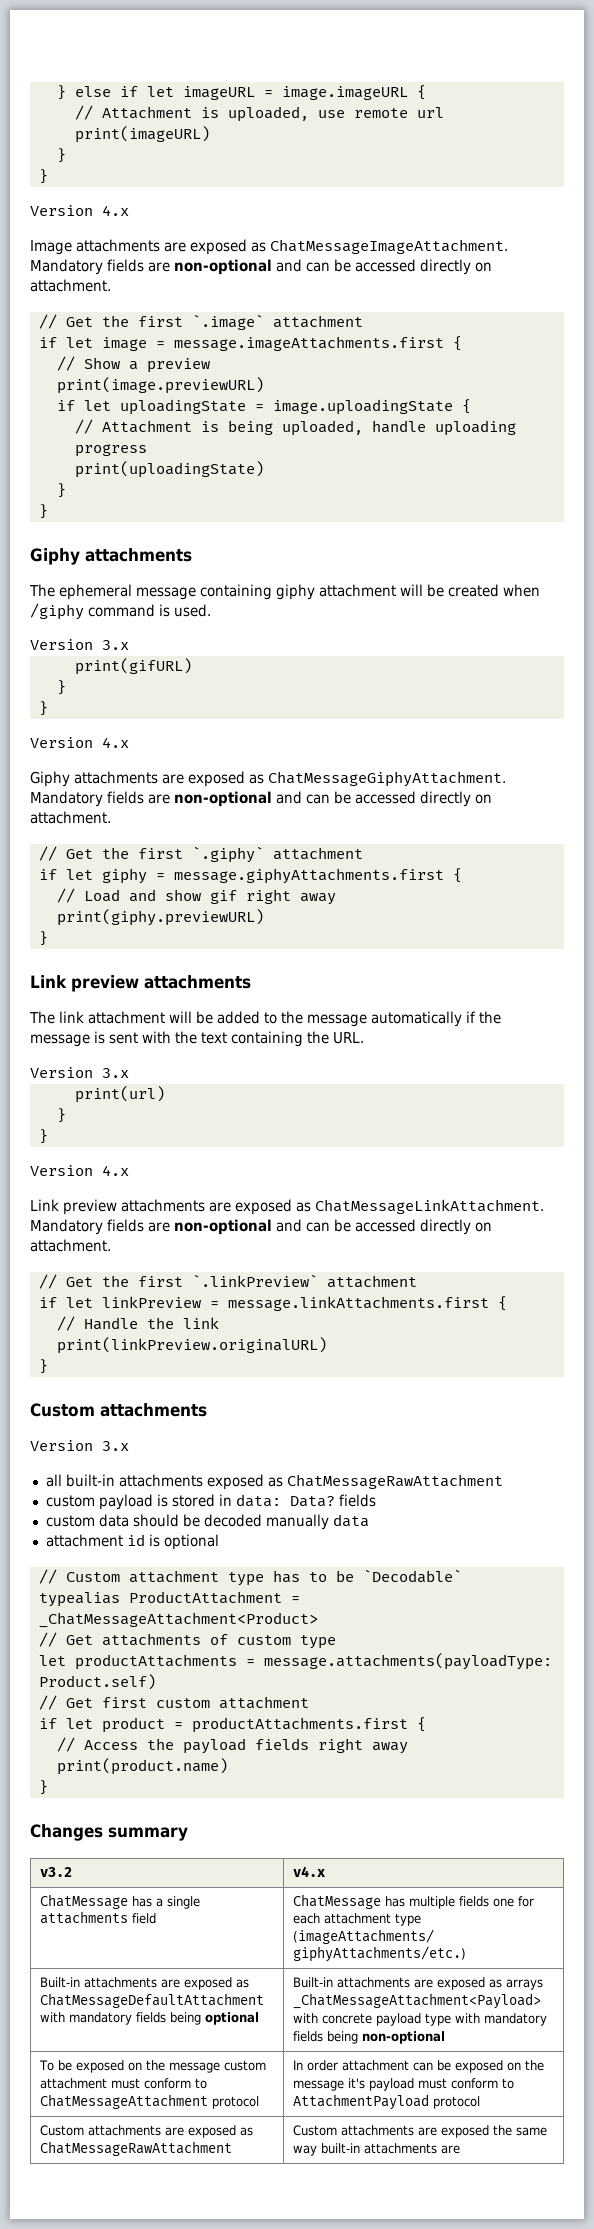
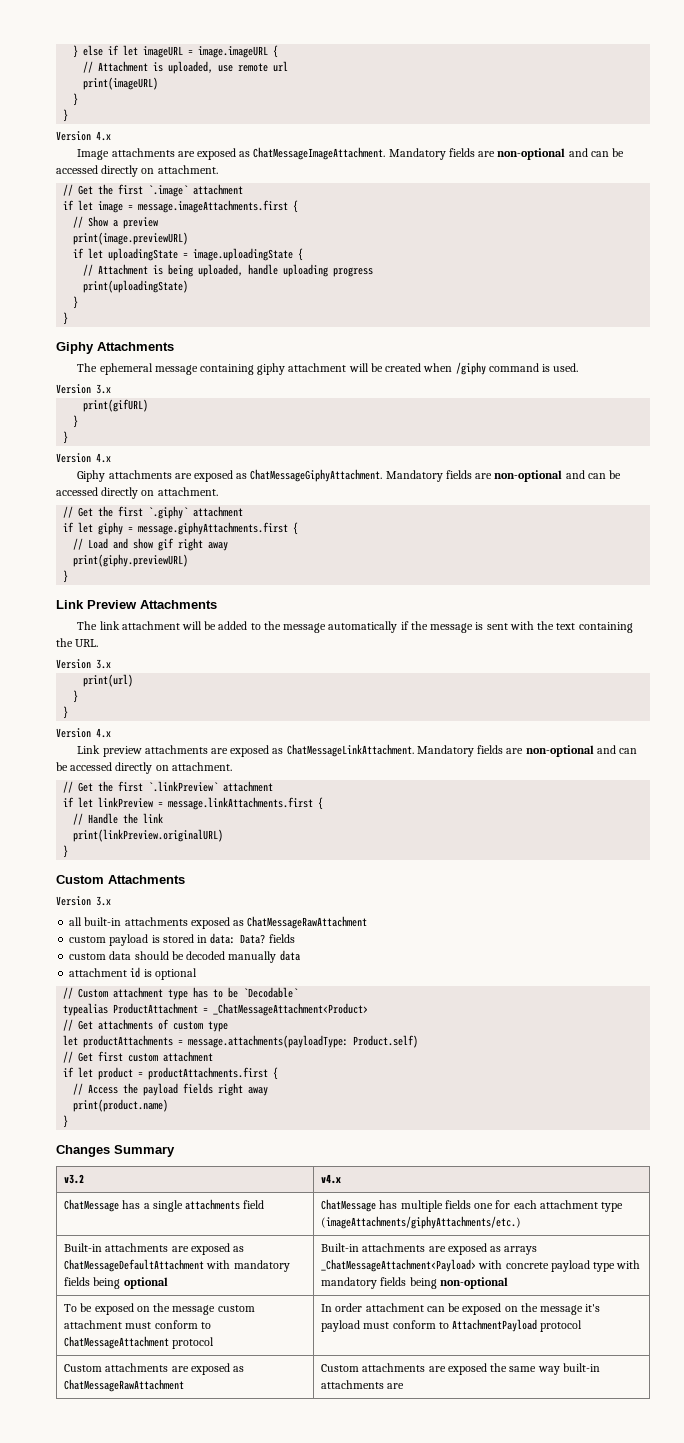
[85,548,192,562] attachments -> [97,342,174,351] Attachments
[71,975,251,992] preview attachments -> [87,600,217,609] Preview Attachments
[100,1403,207,1417] attachments -> [108,875,185,884] Attachments
[108,1827,188,1841] summary -> [114,1145,175,1157] Summary

